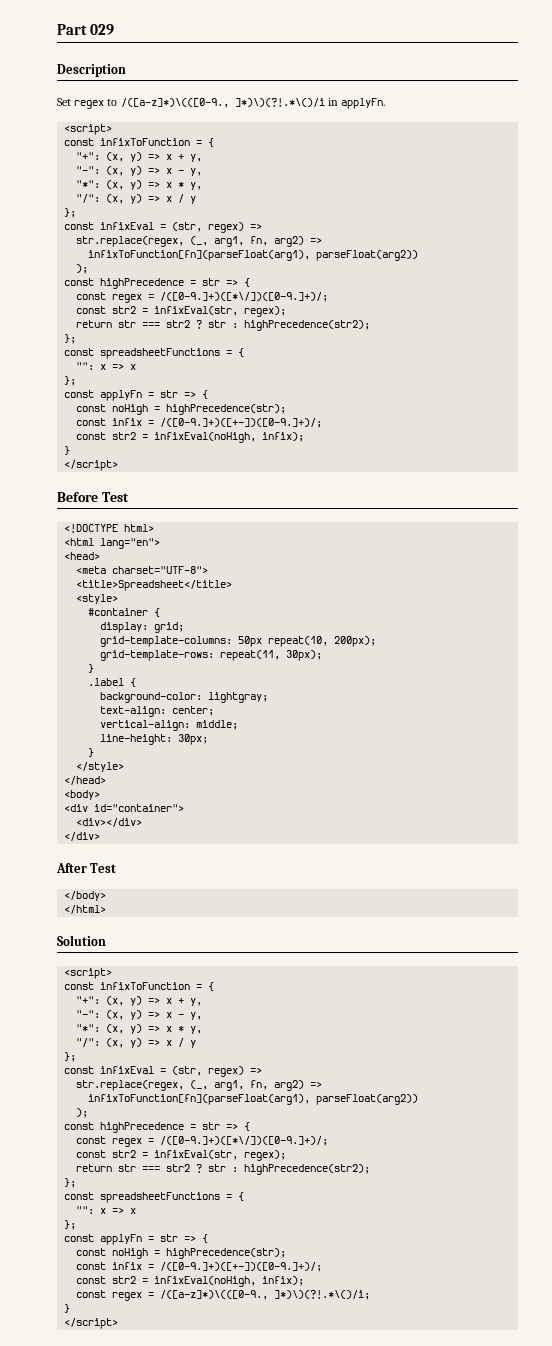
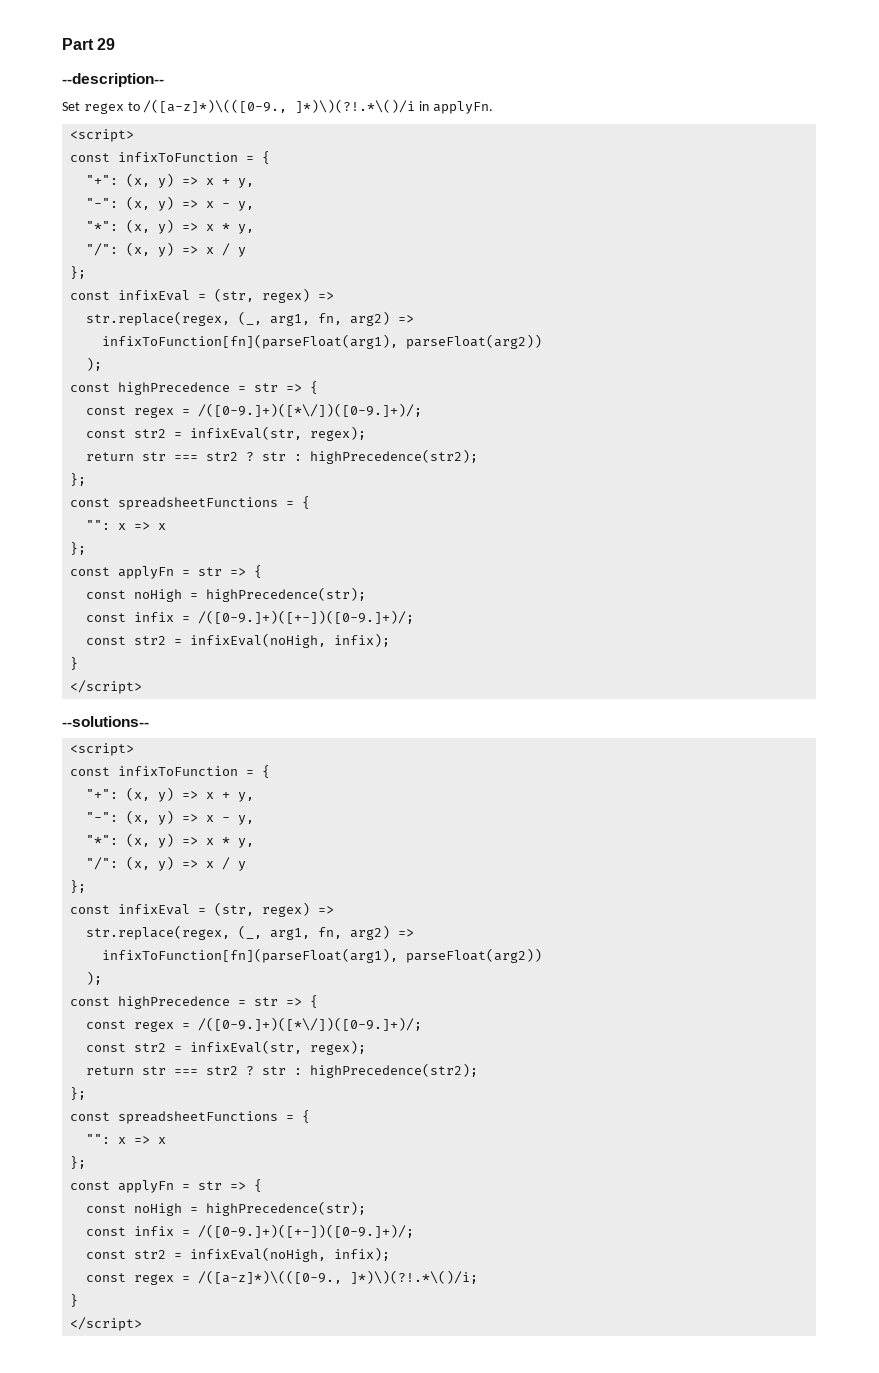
[89,24,114,35] [57,64,126,77] 029 // Description -> [97,38,116,50] [62,73,164,87] 29 // --description--
[57,492,129,502] [64,524,155,533] [64,538,161,549] [64,552,101,560] [76,566,209,574] [76,580,233,591] [76,594,119,604] [88,608,161,617] [100,622,185,633] [100,636,377,647] [100,650,323,661] [88,664,95,673] [88,678,137,687] [100,692,269,703] [100,706,215,717] [100,720,239,731] [100,734,209,745] [88,748,95,757] [76,762,125,772] [64,776,107,785] [64,790,101,800] [64,804,185,812] [76,818,143,827] [64,832,101,841] [56,863,117,873] [64,891,107,901] [64,905,107,914] [57,935,106,946] Before Test // <!DOCTYPE html> // <html lang="en"> // <head> // <meta charset="UTF-8"> // <title>Spreadsheet</title> // <style> // #container { // display: grid; // grid-template-columns: 50px repeat(10, 200px); // grid-template-rows: repeat(11, 30px); // } // .label { // background-color: lightgray; // text-align: center; // vertical-align: middle; // line-height: 30px; // } // </style> // </head> // <body> // <div id="container"> // <div></div> // </div> // After Test // </body> // </html> // Solution -> [62,716,149,727] --solutions--

